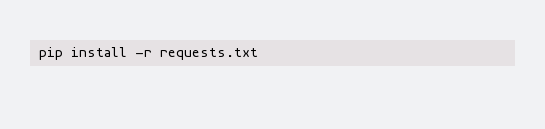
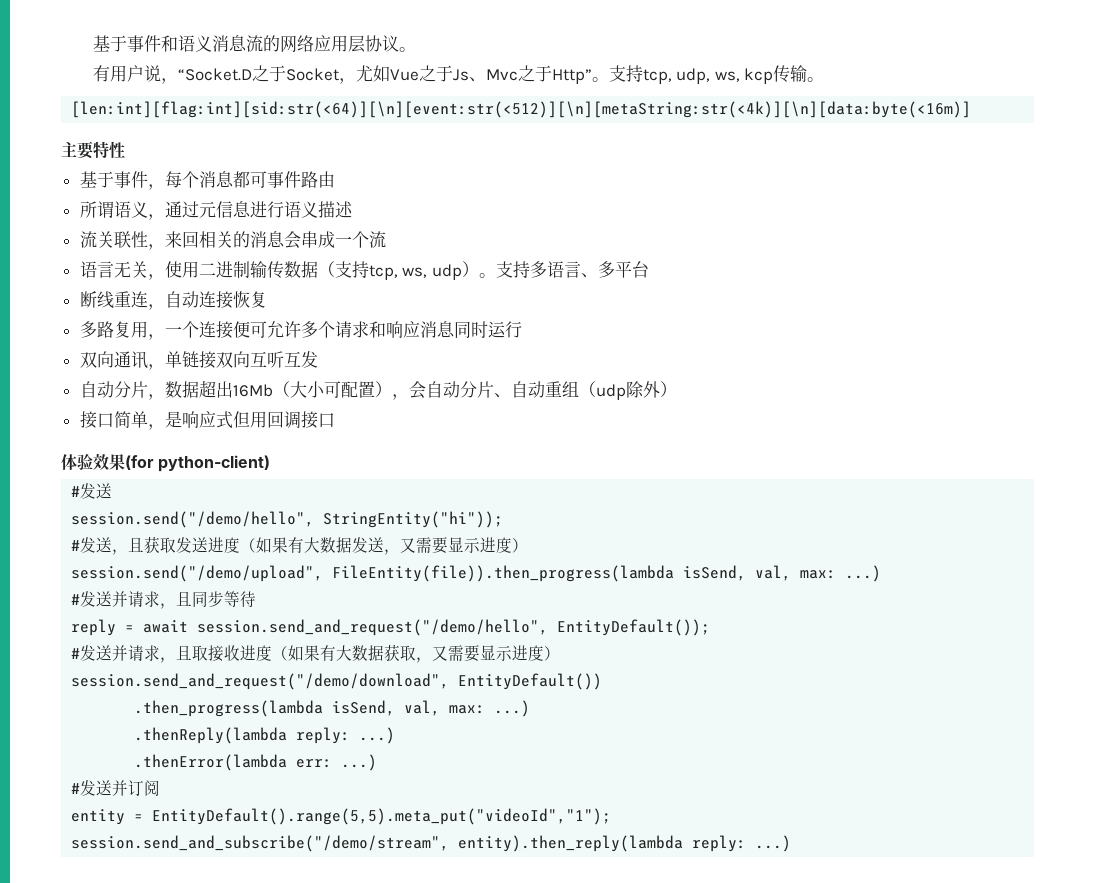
[38,47,258,60] pip install -r requests.txt -> [92,35,416,53] [92,65,825,84] [71,101,972,118] [61,141,125,159] [79,171,335,190] [79,201,353,220] [79,231,386,250] [79,261,649,280] [79,291,267,310] [79,321,522,340] [79,351,318,370] [79,380,677,400] [79,411,335,430] [61,454,271,472] [71,483,113,499] [71,511,504,528] [71,536,529,555] [71,565,882,582] [71,591,257,609] [71,619,711,636] [71,644,561,663] [71,673,603,690] [134,700,531,717] [134,727,396,744] [134,754,378,771] [71,780,161,796] [71,808,612,825] [71,835,792,852] 基于事件和语义消息流的网络应用层协议。 // 有用户说，“Socket.D之于Socket，尤如Vue之于Js、Mvc之于Http”。支持tcp, udp, ws, kcp传输。 // [len:int][flag:int][sid:str(<64)][\n][event:str(<512)][\n][metaString:str(<4k)][\n][data:byte(<16m)] // 主要特性 // 基于事件，每个消息都可事件路由 // 所谓语义，通过元信息进行语义描述 // 流关联性，来回相关的消息会串成一个流 // 语言无关，使用二进制输传数据（支持tcp, ws, udp）。支持多语言、多平台 // 断线重连，自动连接恢复 // 多路复用，一个连接便可允许多个请求和响应消息同时运行 // 双向通讯，单链接双向互听互发 // 自动分片，数据超出16Mb（大小可配置），会自动分片、自动重组（udp除外） // 接口简单，是响应式但用回调接口 // 体验效果(for python-client) // #发送 // session.send("/demo/hello", StringEntity("hi")); // #发送，且获取发送进度（如果有大数据发送，又需要显示进度） // session.send("/demo/upload", FileEntity(file)).then_progress(lambda isSend, val, max: ...) // #发送并请求，且同步等待 // reply = await session.send_and_request("/demo/hello", EntityDefault()); // #发送并请求，且取接收进度（如果有大数据获取，又需要显示进度） // session.send_and_request("/demo/download", EntityDefault()) // .then_progress(lambda isSend, val, max: ...) // .thenReply(lambda reply: ...) // .thenError(lambda err: ...) // #发送并订阅 // entity = EntityDefault().range(5,5).meta_put("videoId","1"); // session.send_and_subscribe("/demo/stream", entity).then_reply(lambda reply: ...)

